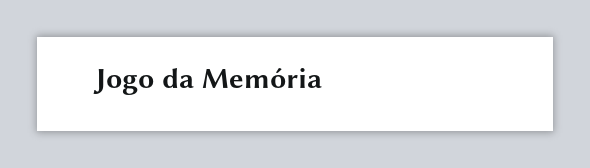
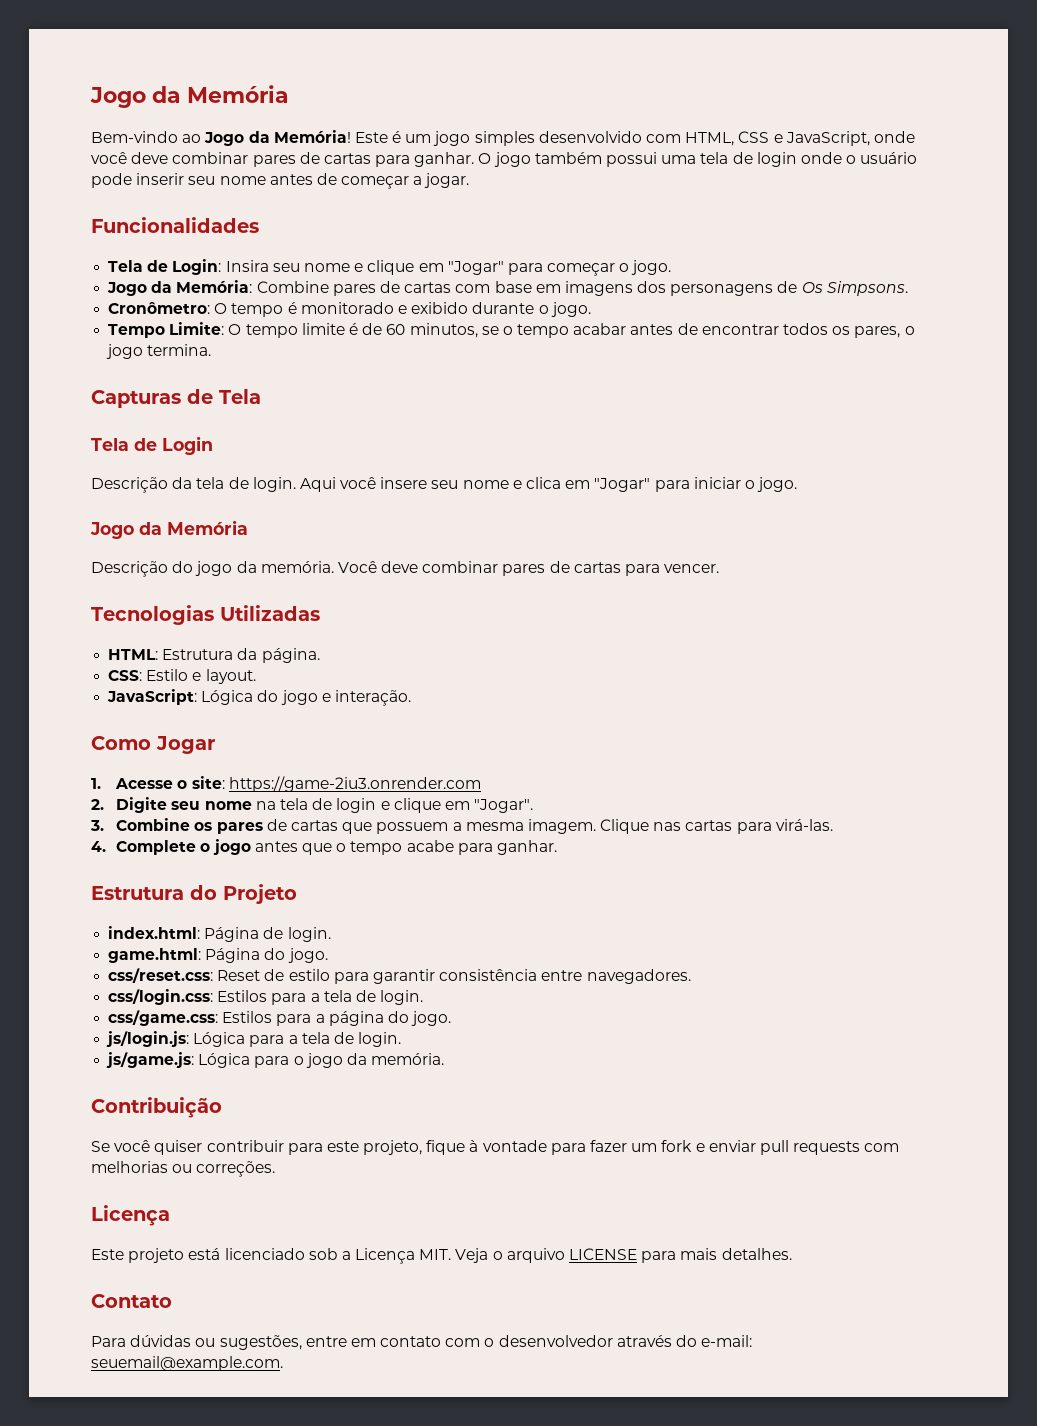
[93,68,322,95] Jogo da Memória -> [90,85,289,108] [91,130,915,146] [91,152,918,167] [91,173,470,189] [91,217,259,233] [108,259,672,276] [107,280,908,296] [108,302,591,317] [108,322,915,338] [106,344,212,359] [91,389,261,408] [91,436,213,455] [91,477,798,493] [90,520,248,539] [91,561,720,577] [91,605,320,625] [108,648,320,663] [108,669,256,684] [107,689,411,706] [91,736,215,754] [91,776,481,792] [91,797,534,813] [90,818,833,834] [91,839,557,855] [91,884,297,904] [108,926,331,942] [108,948,328,963] [108,968,691,984] [108,989,424,1005] [108,1010,452,1026] [106,1031,402,1047] [106,1052,445,1068] [91,1097,222,1118] [91,1140,900,1155] [91,1161,276,1177] [91,1205,170,1226] [91,1248,792,1264] [91,1294,172,1308] [91,1335,753,1350] [91,1356,283,1371] Jogo da Memória // Bem-vindo ao Jogo da Memória! Este é um jogo simples desenvolvido com HTML, CSS e JavaScript, onde você deve combinar pares de cartas para ganhar. O jogo também possui uma tela de login onde o usuário pode inserir seu nome antes de começar a jogar. // Funcionalidades // Tela de Login: Insira seu nome e clique em "Jogar" para começar o jogo. // Jogo da Memória: Combine pares de cartas com base em imagens dos personagens de Os Simpsons. // Cronômetro: O tempo é monitorado e exibido durante o jogo. // Tempo Limite: O tempo limite é de 60 minutos, se o tempo acabar antes de encontrar todos os pares, o jogo termina. // Capturas de Tela // Tela de Login // Descrição da tela de login. Aqui você insere seu nome e clica em "Jogar" para iniciar o jogo. // Jogo da Memória // Descrição do jogo da memória. Você deve combinar pares de cartas para vencer. // Tecnologias Utilizadas // HTML: Estrutura da página. // CSS: Estilo e layout. // JavaScript: Lógica do jogo e interação. // Como Jogar // 1. Acesse o site: https://game-2iu3.onrender.com // 2. Digite seu nome na tela de login e clique em "Jogar". // 3. Combine os pares de cartas que possuem a mesma imagem. Clique nas cartas para virá-las. // 4. Complete o jogo antes que o tempo acabe para ganhar. // Estrutura do Projeto // index.html: Página de login. // game.html: Página do jogo. // css/reset.css: Reset de estilo para garantir consistência entre navegadores. // css/login.css: Estilos para a tela de login. // css/game.css: Estilos para a página do jogo. // js/login.js: Lógica para a tela de login. // js/game.js: Lógica para o jogo da memória. // Contribuição // Se você quiser contribuir para este projeto, fique à vontade para fazer um fork e enviar pull requests com melhorias ou correções. // Licença // Este projeto está licenciado sob a Licença MIT. Veja o arquivo LICENSE para mais detalhes. // Contato // Para dúvidas ou sugestões, entre em contato com o desenvolvedor através do e-mail: seuemail@example.com.

